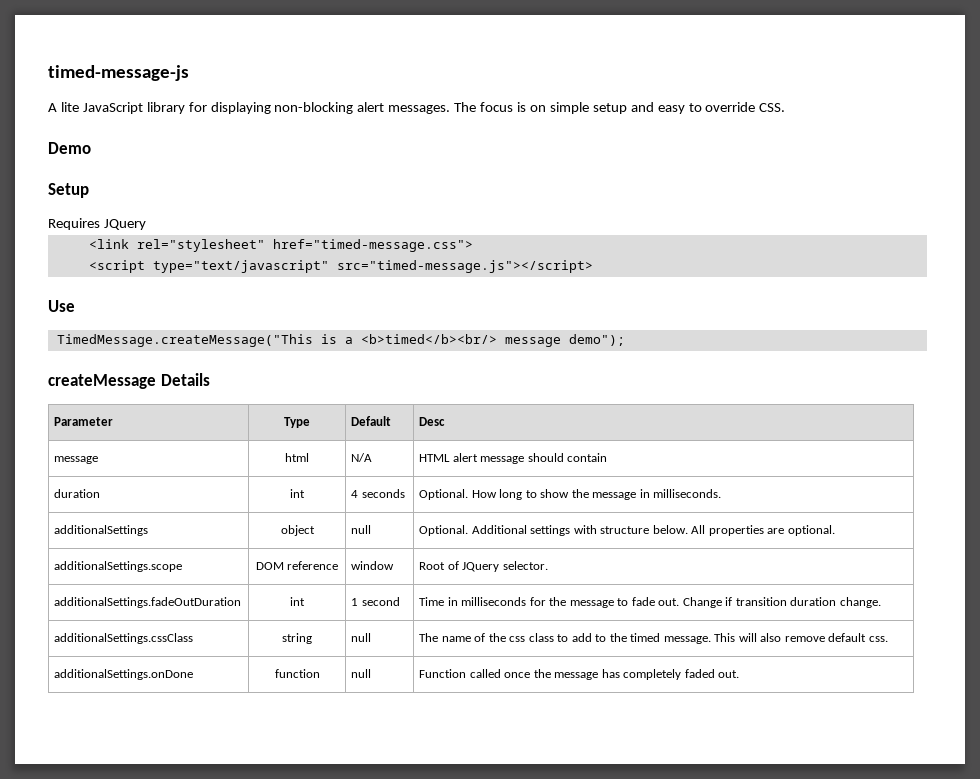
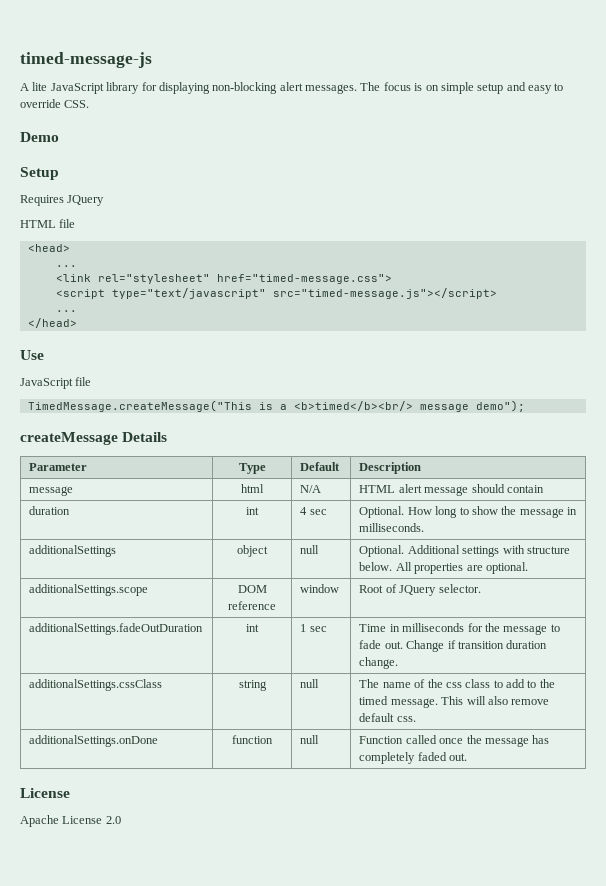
(146, 224) none -> [20,219,76,228] [27,244,70,252] [55,265,77,267] // HTML file // <head> // ...
(593, 266) none -> [55,310,77,312] [27,318,77,328] // ... // </head>
(75, 306) none -> [20,377,92,389] // JavaScript file
[419,417,446,426] Desc -> [359,462,422,474] Description
[361,489,405,498] seconds -> [309,509,327,515] sec
[361,597,400,606] second -> [309,626,327,632] sec
(740, 674) none -> [20,788,70,798] [20,815,121,827] // License // Apache License 2.0

